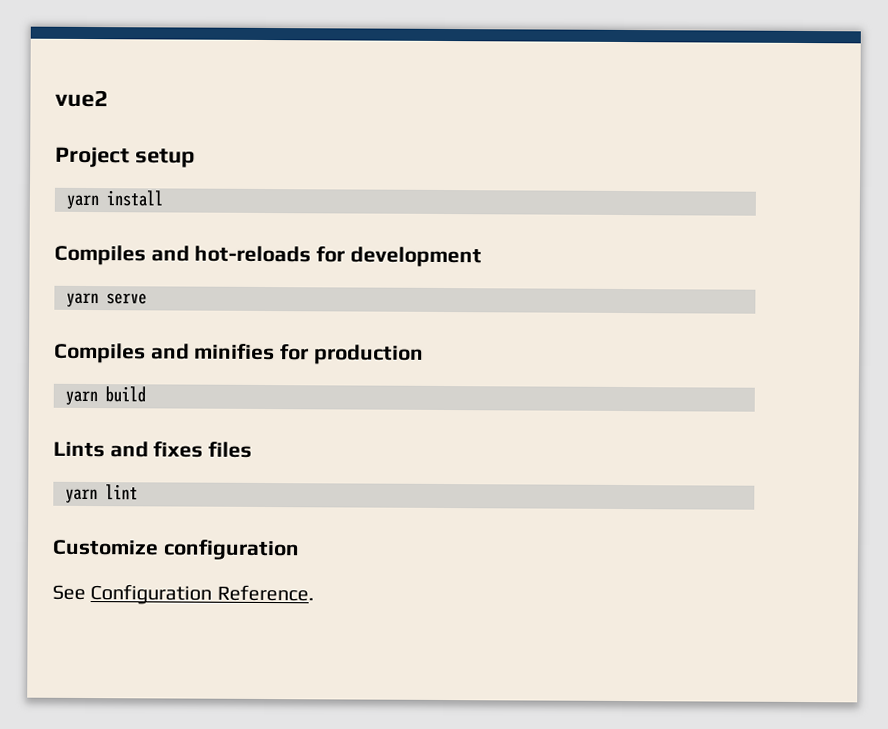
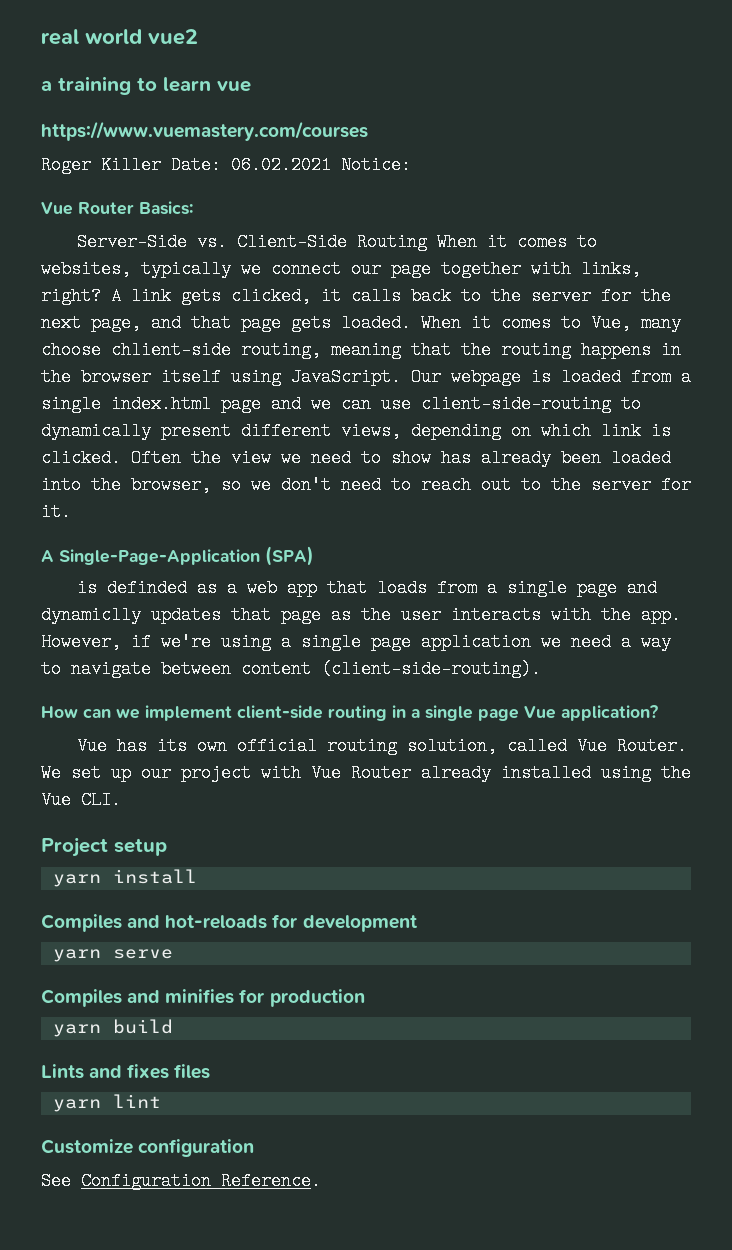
(55, 98) none -> [41,29,142,45] real world
(108, 98) none -> [41,76,251,95] [41,121,368,141] [41,156,411,174] [41,201,193,215] [76,233,597,251] [41,260,641,278] [41,287,671,305] [41,314,681,332] [41,341,681,359] [41,368,691,386] [41,395,641,413] [41,422,671,440] [41,449,671,467] [41,476,691,494] [41,503,71,521] [41,546,314,566] [76,579,657,597] [41,606,681,624] [41,633,671,651] [41,660,541,678] [41,705,658,721] [76,737,687,755] [41,764,691,782] [41,791,121,809] // a training to learn vue // https://www.vuemastery.com/courses // Roger Killer Date: 06.02.2021 Notice: // Vue Router Basics: // Server-Side vs. Client-Side Routing When it comes to websites, typically we connect our page together with links, right? A link gets clicked, it calls back to the server for the next page, and that page gets loaded. When it comes to Vue, many choose chlient-side routing, meaning that the routing happens in the browser itself using JavaScript. Our webpage is loaded from a single index.html page and we can use client-side-routing to dynamically present different views, depending on which link is clicked. Often the view we need to show has already been loaded into the browser, so we don't need to reach out to the server for it. // A Single-Page-Application (SPA) // is definded as a web app that loads from a single page and dynamiclly updates that page as the user interacts with the app. However, if we're using a single page application we need a way to navigate between content (client-side-routing). // How can we implement client-side routing in a single page Vue application? // Vue has its own official routing solution, called Vue Router. We set up our project with Vue Router already installed using the Vue CLI.

